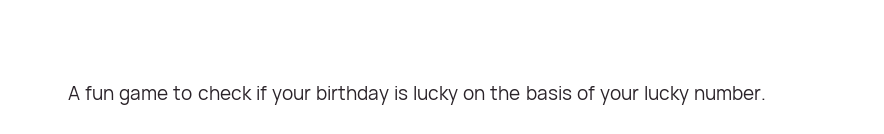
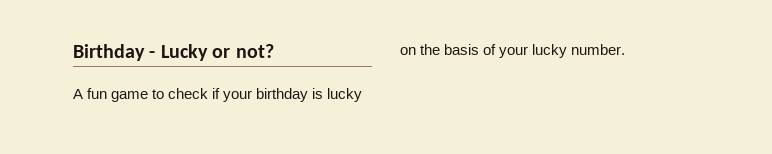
(68, 93) none -> [73,44,274,61] Birthday - Lucky or not? //

